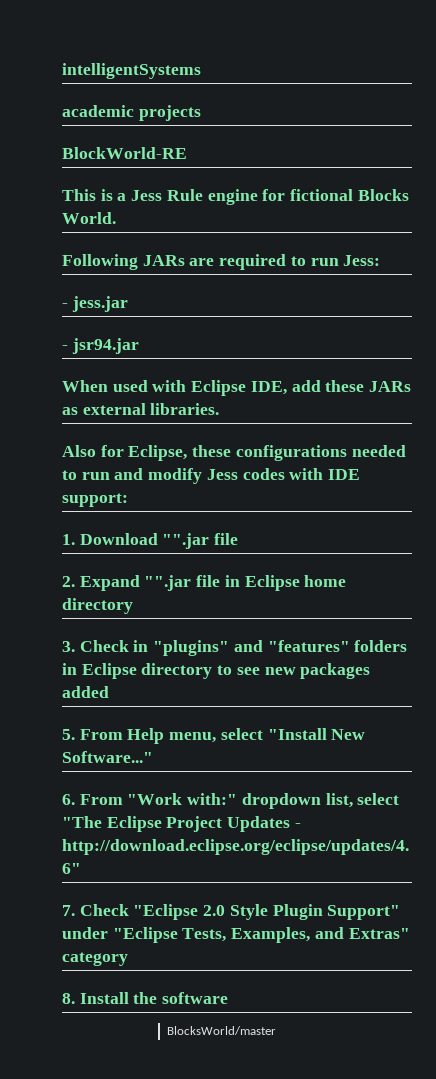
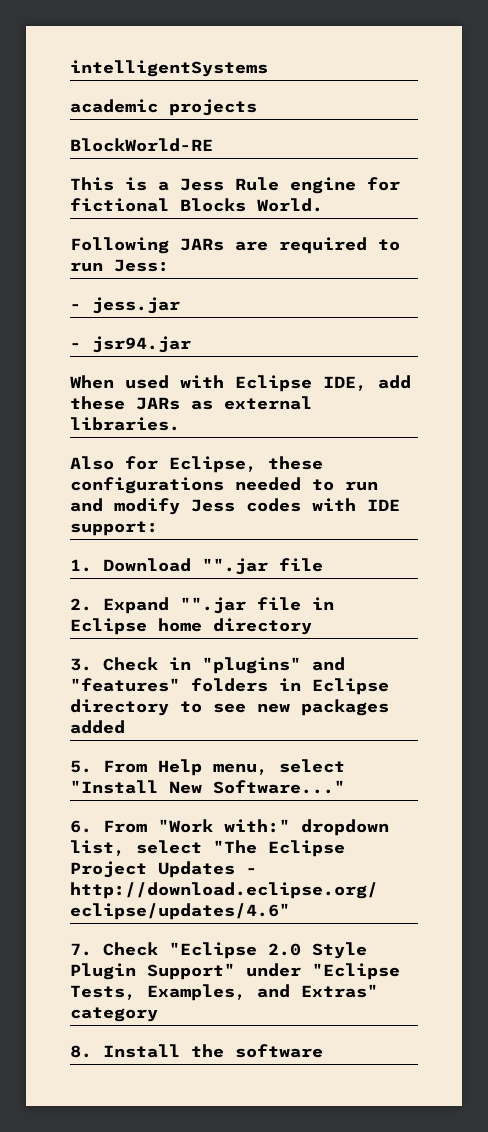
[167,1026,276,1035] // BlocksWorld/master -> (323, 1051) none

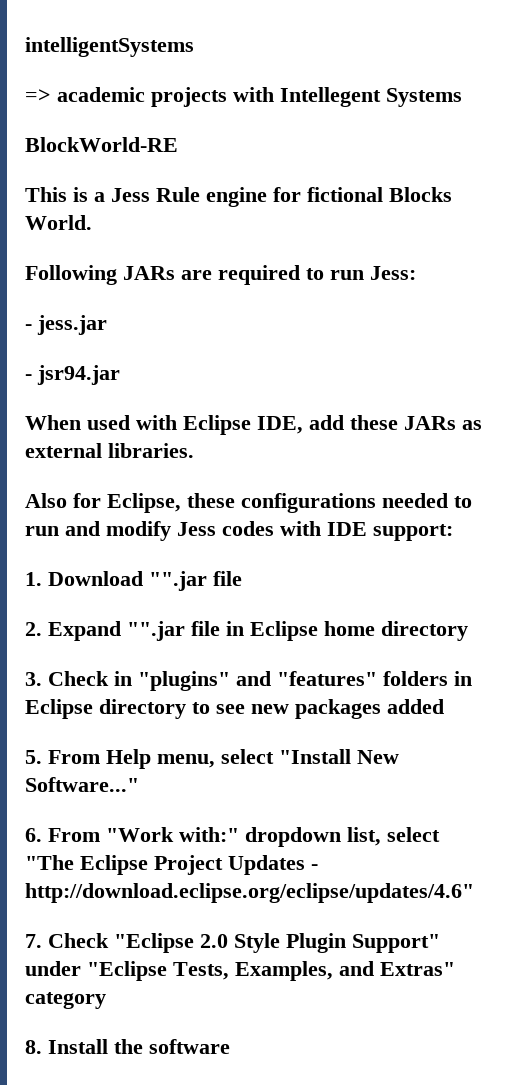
(268, 68) none -> [25,89,51,102] =>
(257, 107) none -> [233,87,462,107] with Intellegent Systems

